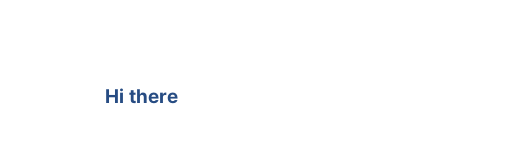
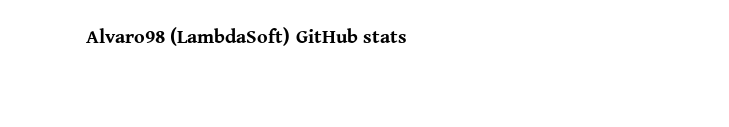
[105,88,179,104] Hi there -> [86,27,407,46] Alvaro98 (LambdaSoft) GitHub stats

